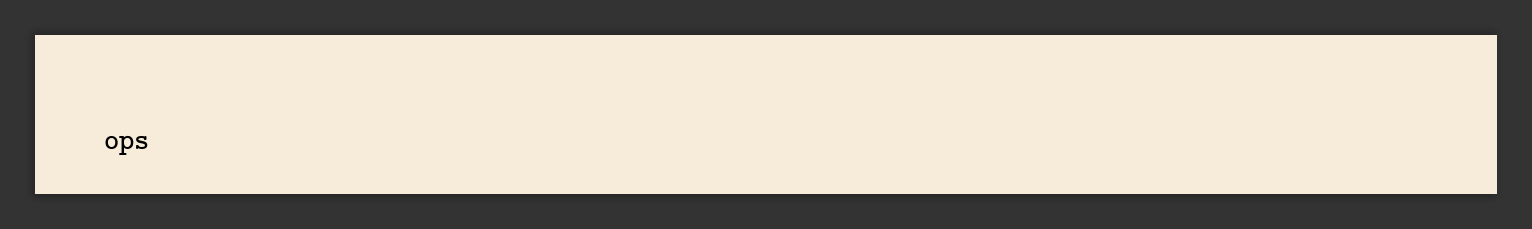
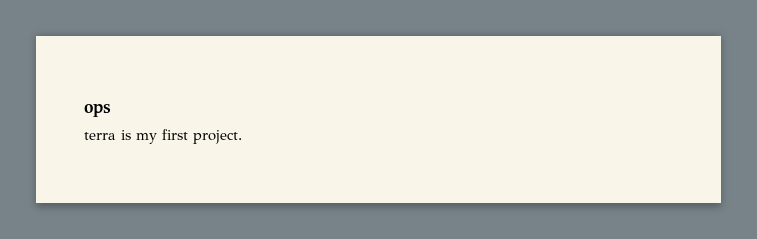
(149, 145) none -> [84,129,242,144] // terra is my first project.

